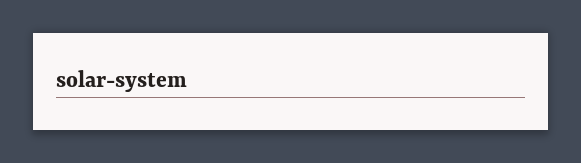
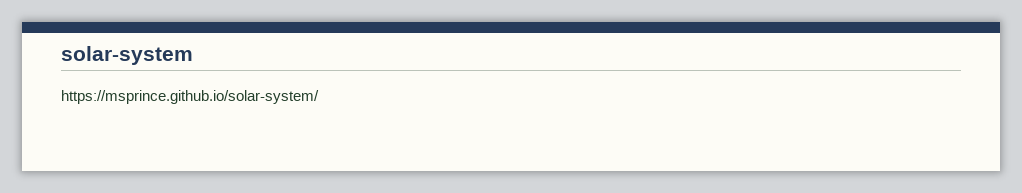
(187, 81) none -> [61,90,319,104] // https://msprince.github.io/solar-system/

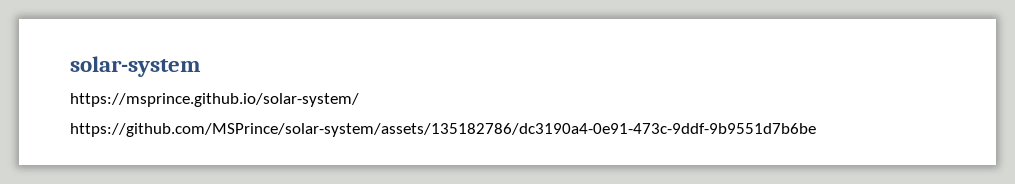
(319, 97) none -> [70,123,816,137] // https://github.com/MSPrince/solar-system/assets/135182786/dc3190a4-0e91-473c-9ddf-9b9551d7b6be

